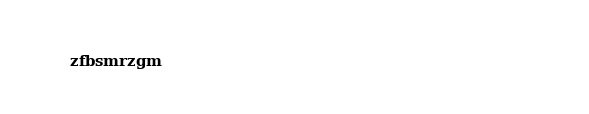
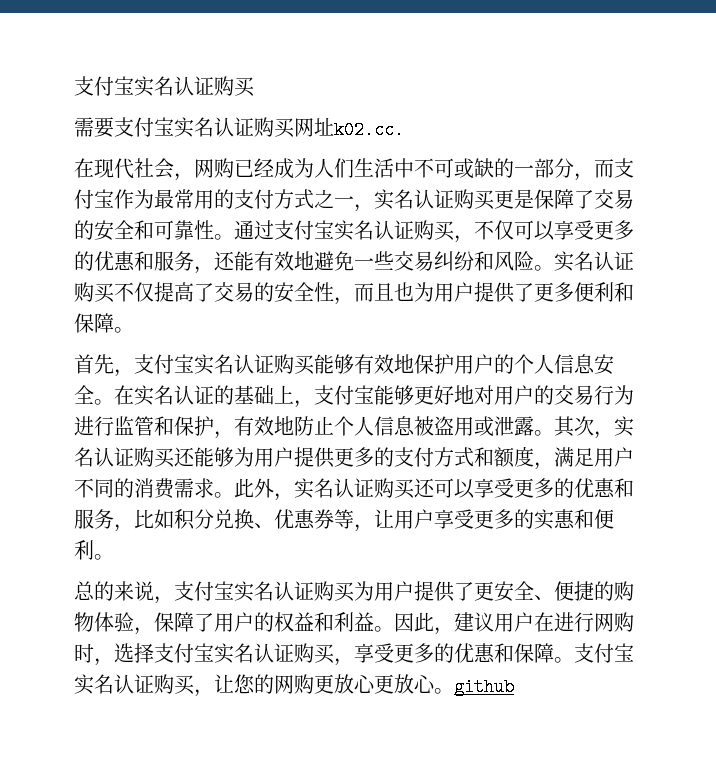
[70,55,162,69] zfbsmrzgm -> [74,76,255,97] [74,117,404,139] [74,158,634,181] [74,189,634,212] [74,220,634,243] [74,251,634,274] [74,282,634,305] [74,313,134,333] [74,354,614,377] [74,385,634,408] [74,416,634,439] [74,446,634,470] [74,478,634,501] [74,509,614,532] [74,540,114,560] [74,581,634,604] [74,612,634,635] [74,643,634,666] [74,674,514,697] 支付宝实名认证购买 // 需要支付宝实名认证购买网址k02.cc. // 在现代社会，网购已经成为人们生活中不可或缺的一部分，而支付宝作为最常用的支付方式之一，实名认证购买更是保障了交易的安全和可靠性。通过支付宝实名认证购买，不仅可以享受更多的优惠和服务，还能有效地避免一些交易纠纷和风险。实名认证购买不仅提高了交易的安全性，而且也为用户提供了更多便利和保障。 // 首先，支付宝实名认证购买能够有效地保护用户的个人信息安全。在实名认证的基础上，支付宝能够更好地对用户的交易行为进行监管和保护，有效地防止个人信息被盗用或泄露。其次，实名认证购买还能够为用户提供更多的支付方式和额度，满足用户不同的消费需求。此外，实名认证购买还可以享受更多的优惠和服务，比如积分兑换、优惠券等，让用户享受更多的实惠和便利。 // 总的来说，支付宝实名认证购买为用户提供了更安全、便捷的购物体验，保障了用户的权益和利益。因此，建议用户在进行网购时，选择支付宝实名认证购买，享受更多的优惠和保障。支付宝实名认证购买，让您的网购更放心更放心。github

